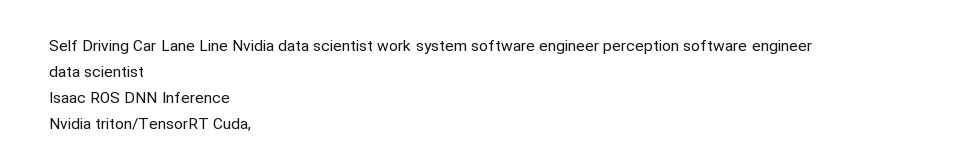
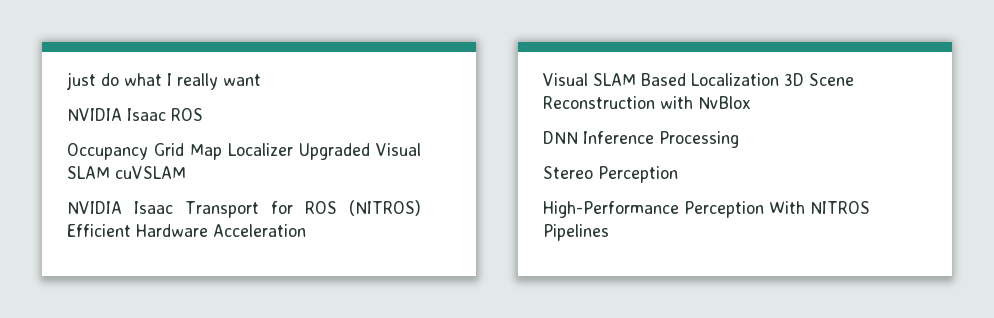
[49,40,812,54] [49,66,145,77] [49,92,230,103] [49,118,252,131] Self Driving Car Lane Line Nvidia data scientist work system software engineer perception software engineer // data scientist // Isaac ROS DNN Inference // Nvidia triton/TensorRT Cuda, -> [66,72,261,90] [67,108,203,121] [67,143,421,160] [67,166,186,179] [67,200,422,218] [67,224,306,237] [543,73,854,86] [543,96,751,109] [543,131,739,148] [543,166,678,183] [543,201,870,218] [543,224,609,241] just do what I really want // NVIDIA Isaac ROS // Occupancy Grid Map Localizer Upgraded Visual SLAM cuVSLAM // NVIDIA Isaac Transport for ROS (NITROS) Efficient Hardware Acceleration // Visual SLAM Based Localization 3D Scene Reconstruction with NvBlox // DNN Inference Processing // Stereo Perception // High-Performance Perception With NITROS Pipelines

